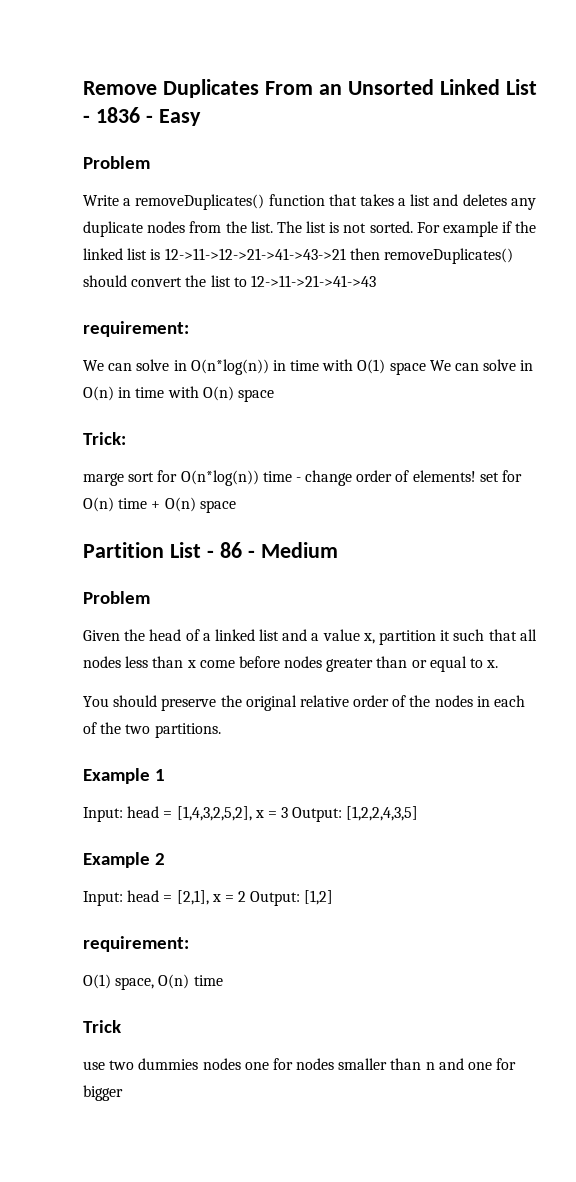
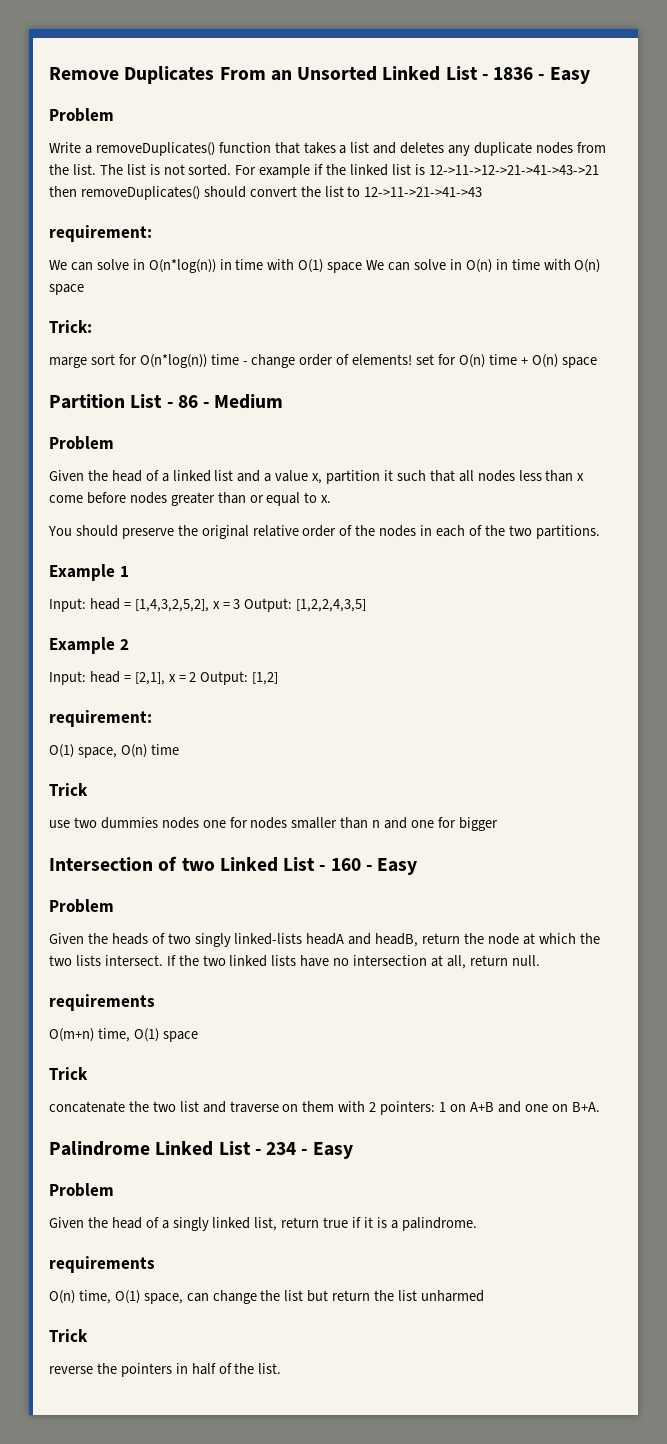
(123, 1093) none -> [49,856,418,875] [49,899,114,913] [49,933,600,947] [49,955,540,969] [49,994,155,1011] [49,1028,198,1042] [49,1067,88,1080] [49,1101,600,1115] [49,1141,353,1159] [49,1183,114,1197] [49,1217,477,1231] [49,1256,155,1273] [49,1290,484,1304] [49,1329,88,1342] [49,1363,282,1377] // Intersection of two Linked List - 160 - Easy // Problem // Given the heads of two singly linked-lists headA and headB, return the node at which the two lists intersect. If the two linked lists have no intersection at all, return null. // requirements // O(m+n) time, O(1) space // Trick // concatenate the two list and traverse on them with 2 pointers: 1 on A+B and one on B+A. // Palindrome Linked List - 234 - Easy // Problem // Given the head of a singly linked list, return true if it is a palindrome. // requirements // O(n) time, O(1) space, can change the list but return the list unharmed // Trick // reverse the pointers in half of the list.

